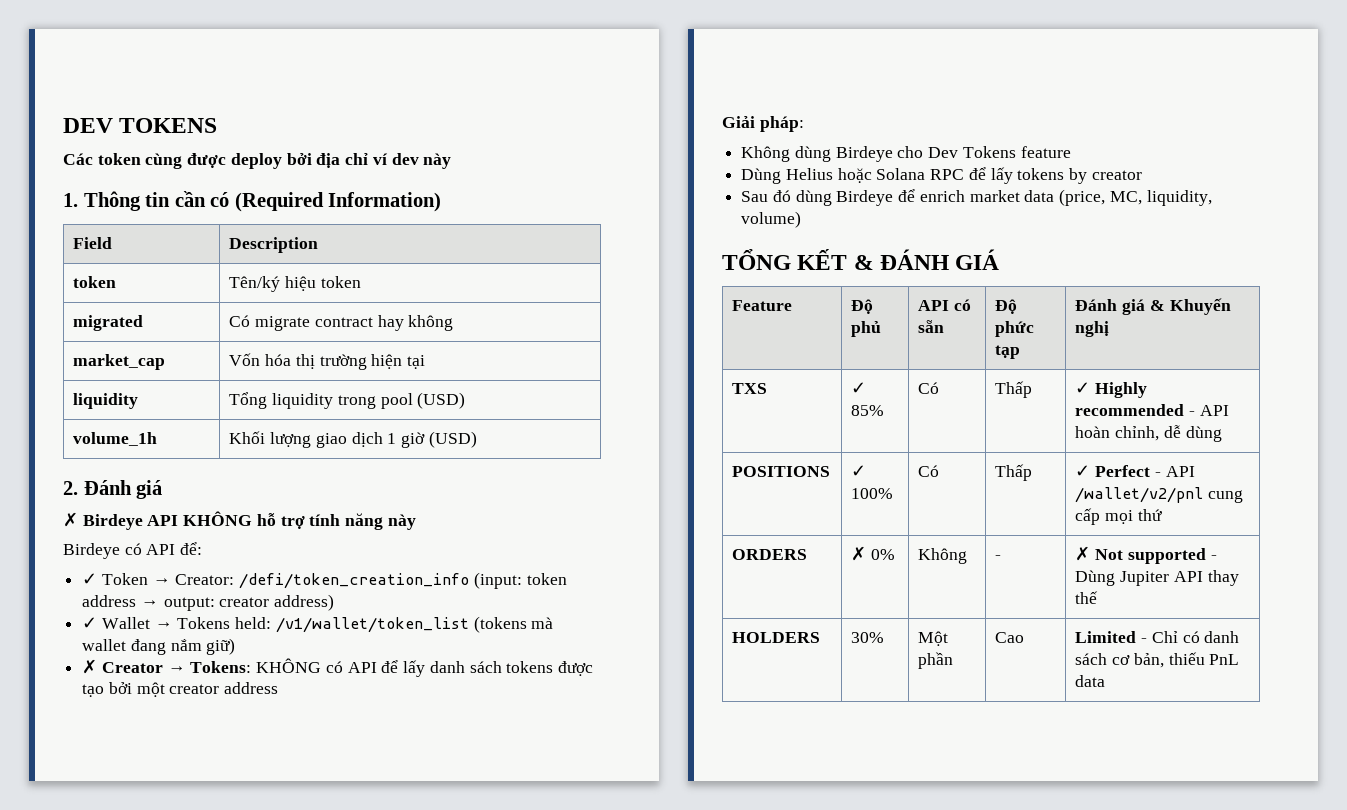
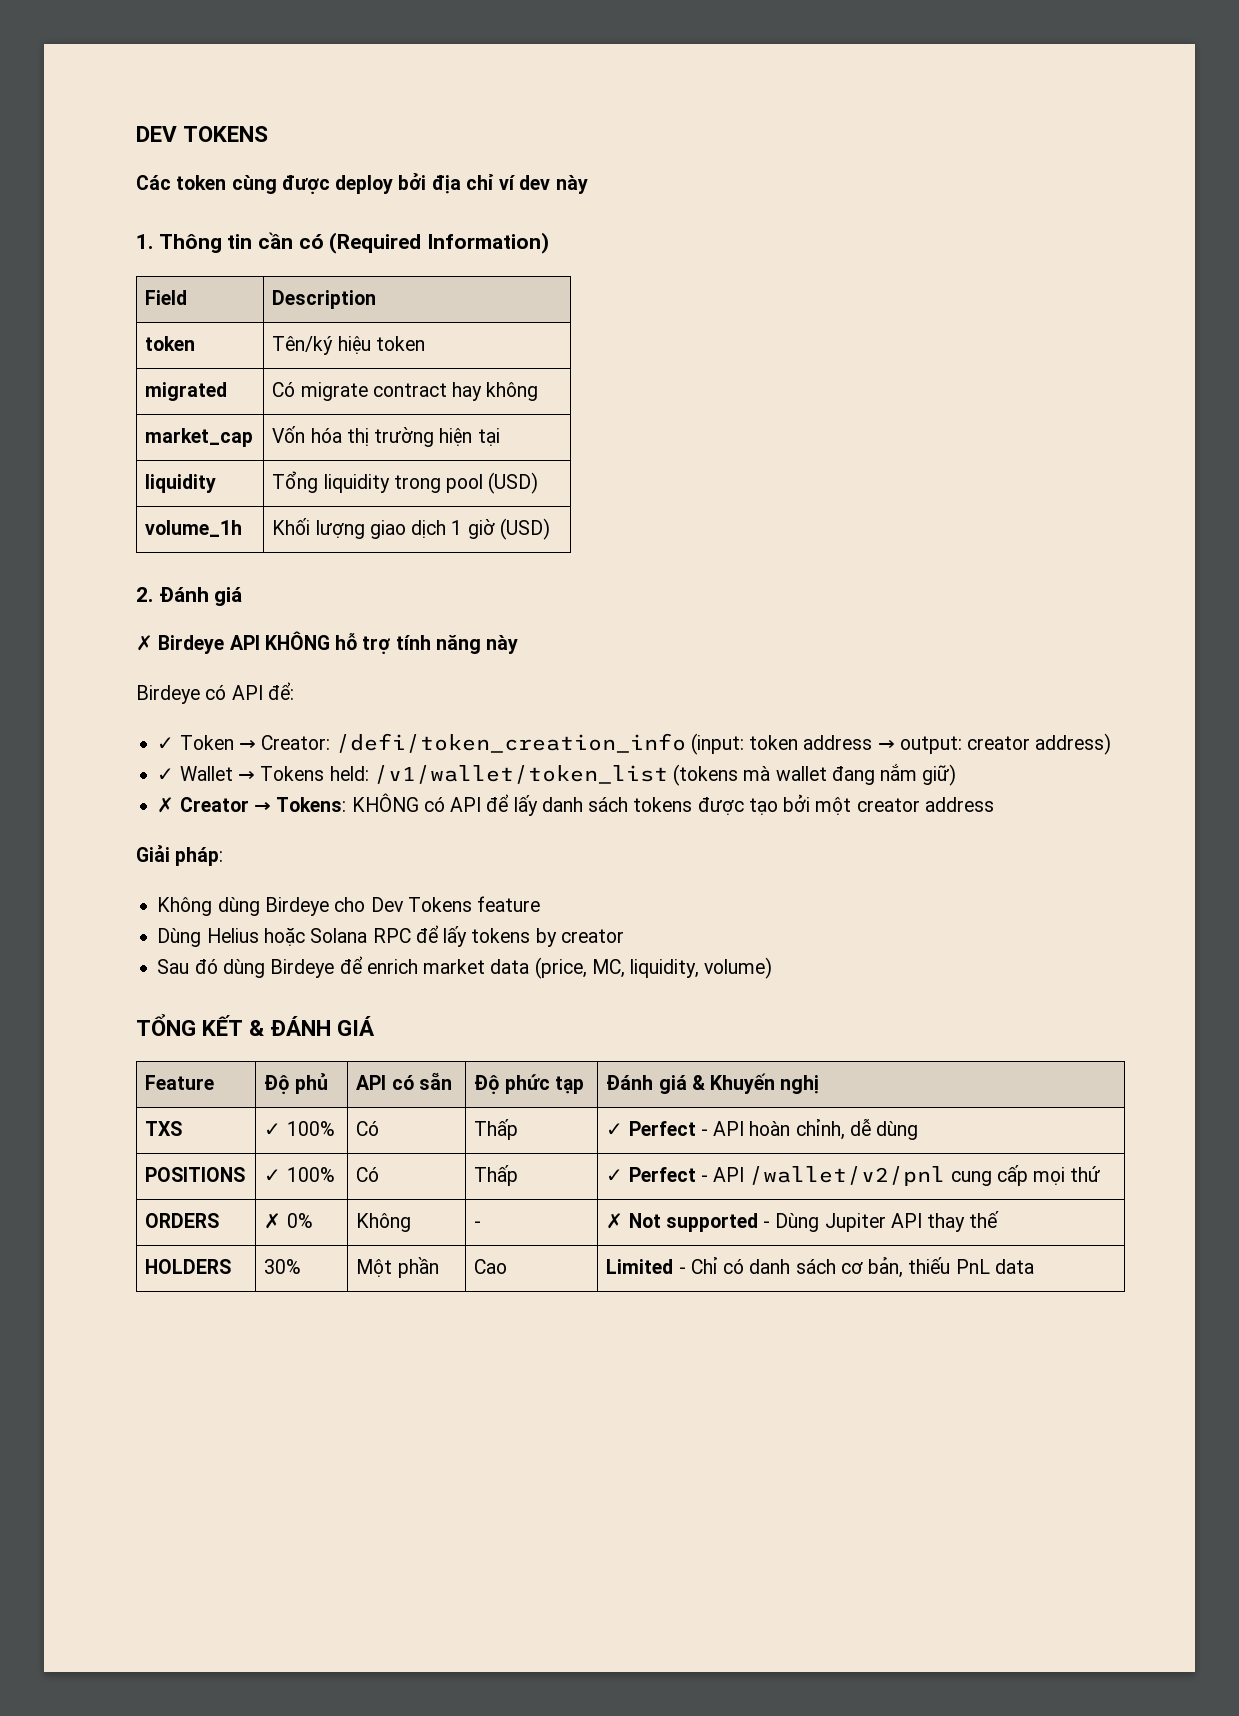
[851,405,885,416] [918,382,940,394] [995,381,1033,398] [1075,382,1148,398] [1075,404,1185,416] 85% | Có | Thấp | ✓ Highly recommended -> [286,1121,335,1136] [356,1121,380,1136] [474,1119,519,1140] [606,1121,696,1136] 100% | Có | Thấp | ✓ Perfect

